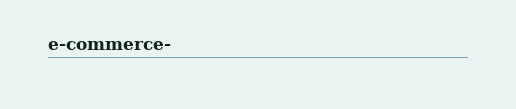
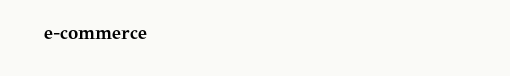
[48,41,171,50] e-commerce- -> [44,29,147,39] e-commerce

